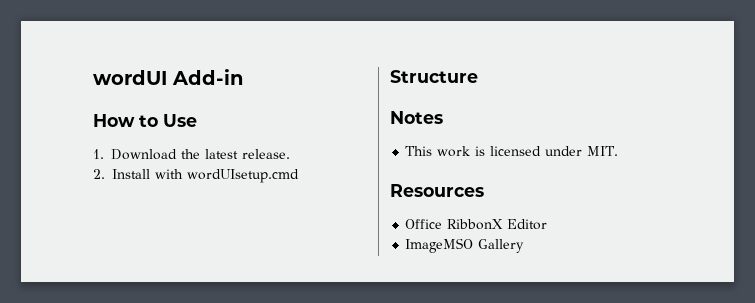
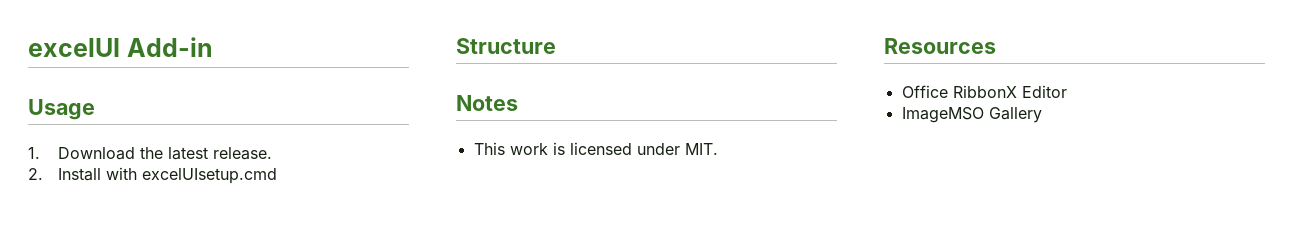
[93,70,167,85] wordUI -> [28,38,120,57] excelUI
[93,114,197,127] How to Use -> [28,99,95,120] Usage
[187,169,299,183] wordUIsetup.cmd -> [141,168,277,184] excelUIsetup.cmd

